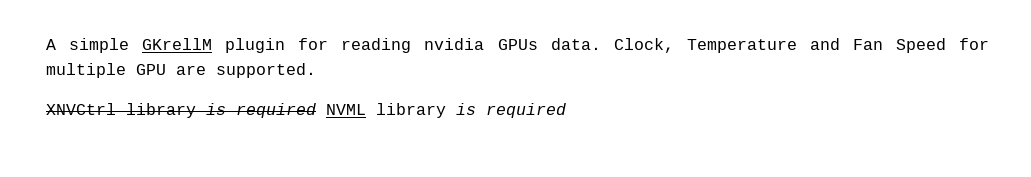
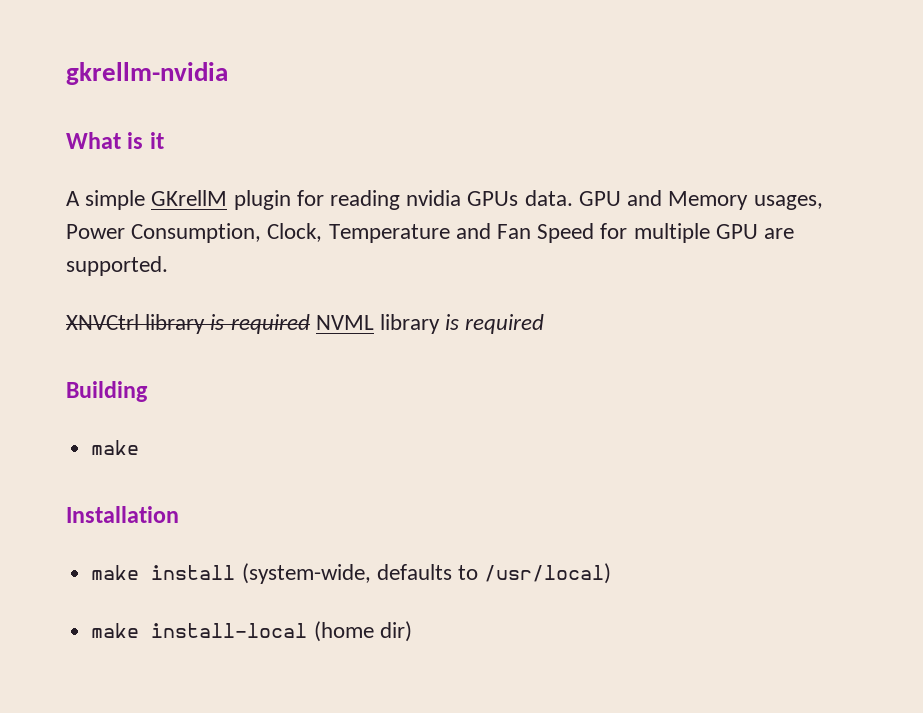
(46, 44) none -> [66,62,228,85] [66,132,164,149] gkrellm-nvidia // What is it //
(601, 44) none -> [578,190,823,210] [66,223,262,243] GPU and Memory usages, Power Consumption,
(566, 110) none -> [66,381,148,402] [91,440,140,455] [66,506,179,523] [91,563,612,584] [91,621,412,642] // Building // make // Installation // make install (system-wide, defaults to /usr/local) // make install-local (home dir)

